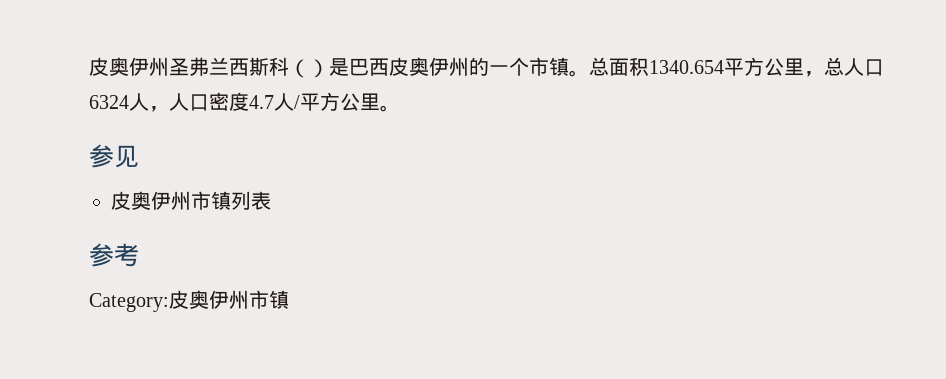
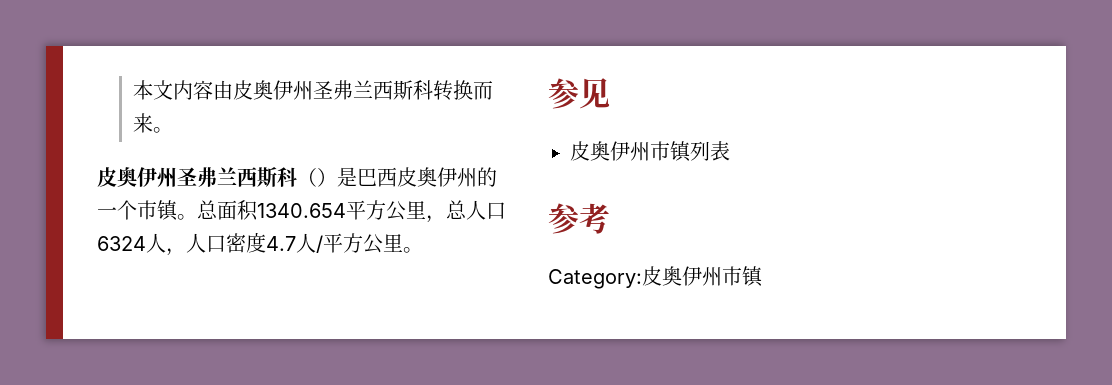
(89, 66) none -> [133,80,494,101] [133,113,174,133] 本文内容由皮奥伊州圣弗兰西斯科转换而来。 //

